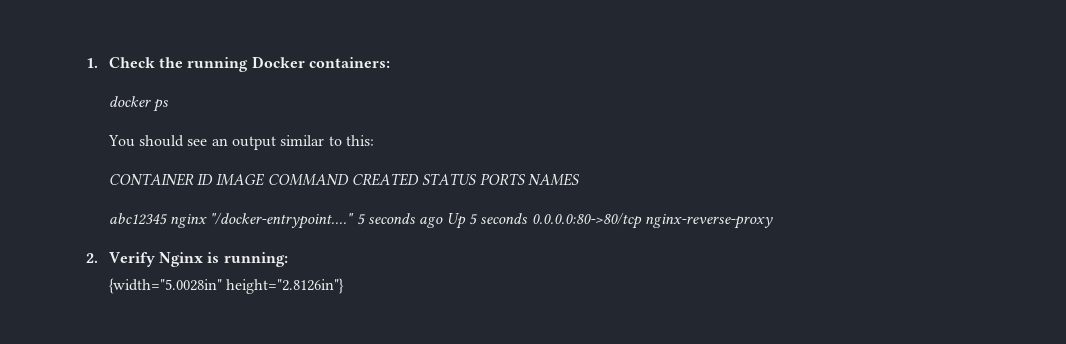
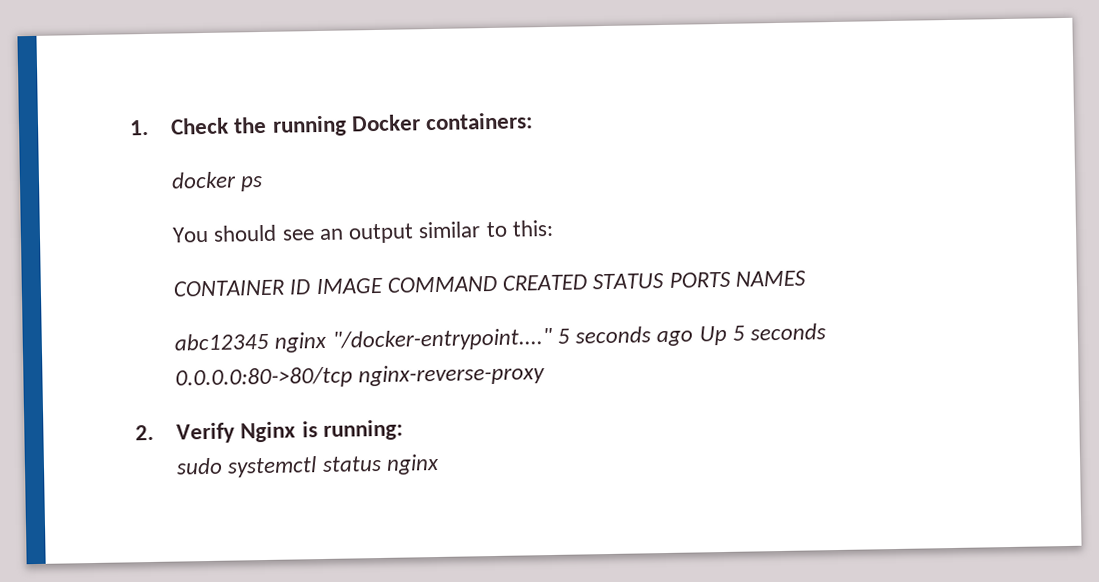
[108,278,345,294] {width="5.0028in" height="2.8126in"} -> [176,453,440,478] sudo systemctl status nginx

